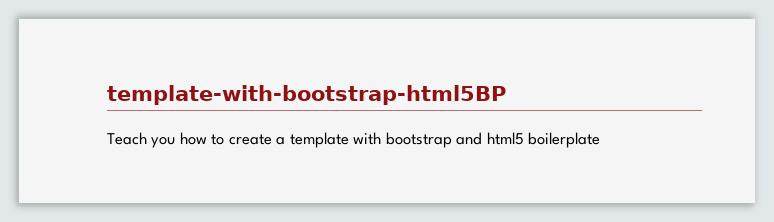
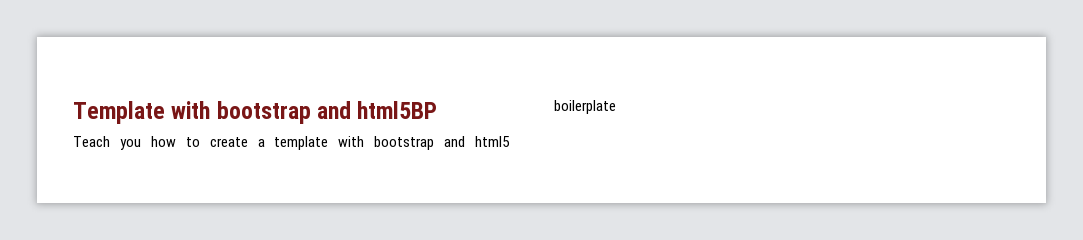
[107,85,506,105] template-with-bootstrap-html5BP -> [73,101,438,124] Template with bootstrap and html5BP

